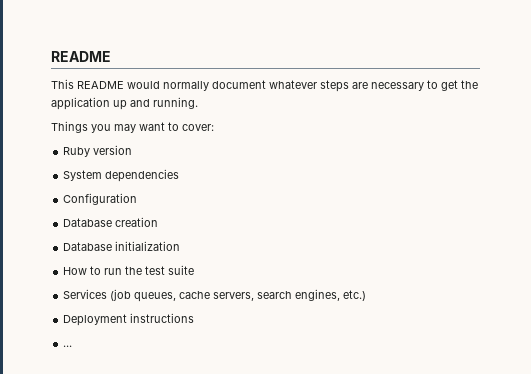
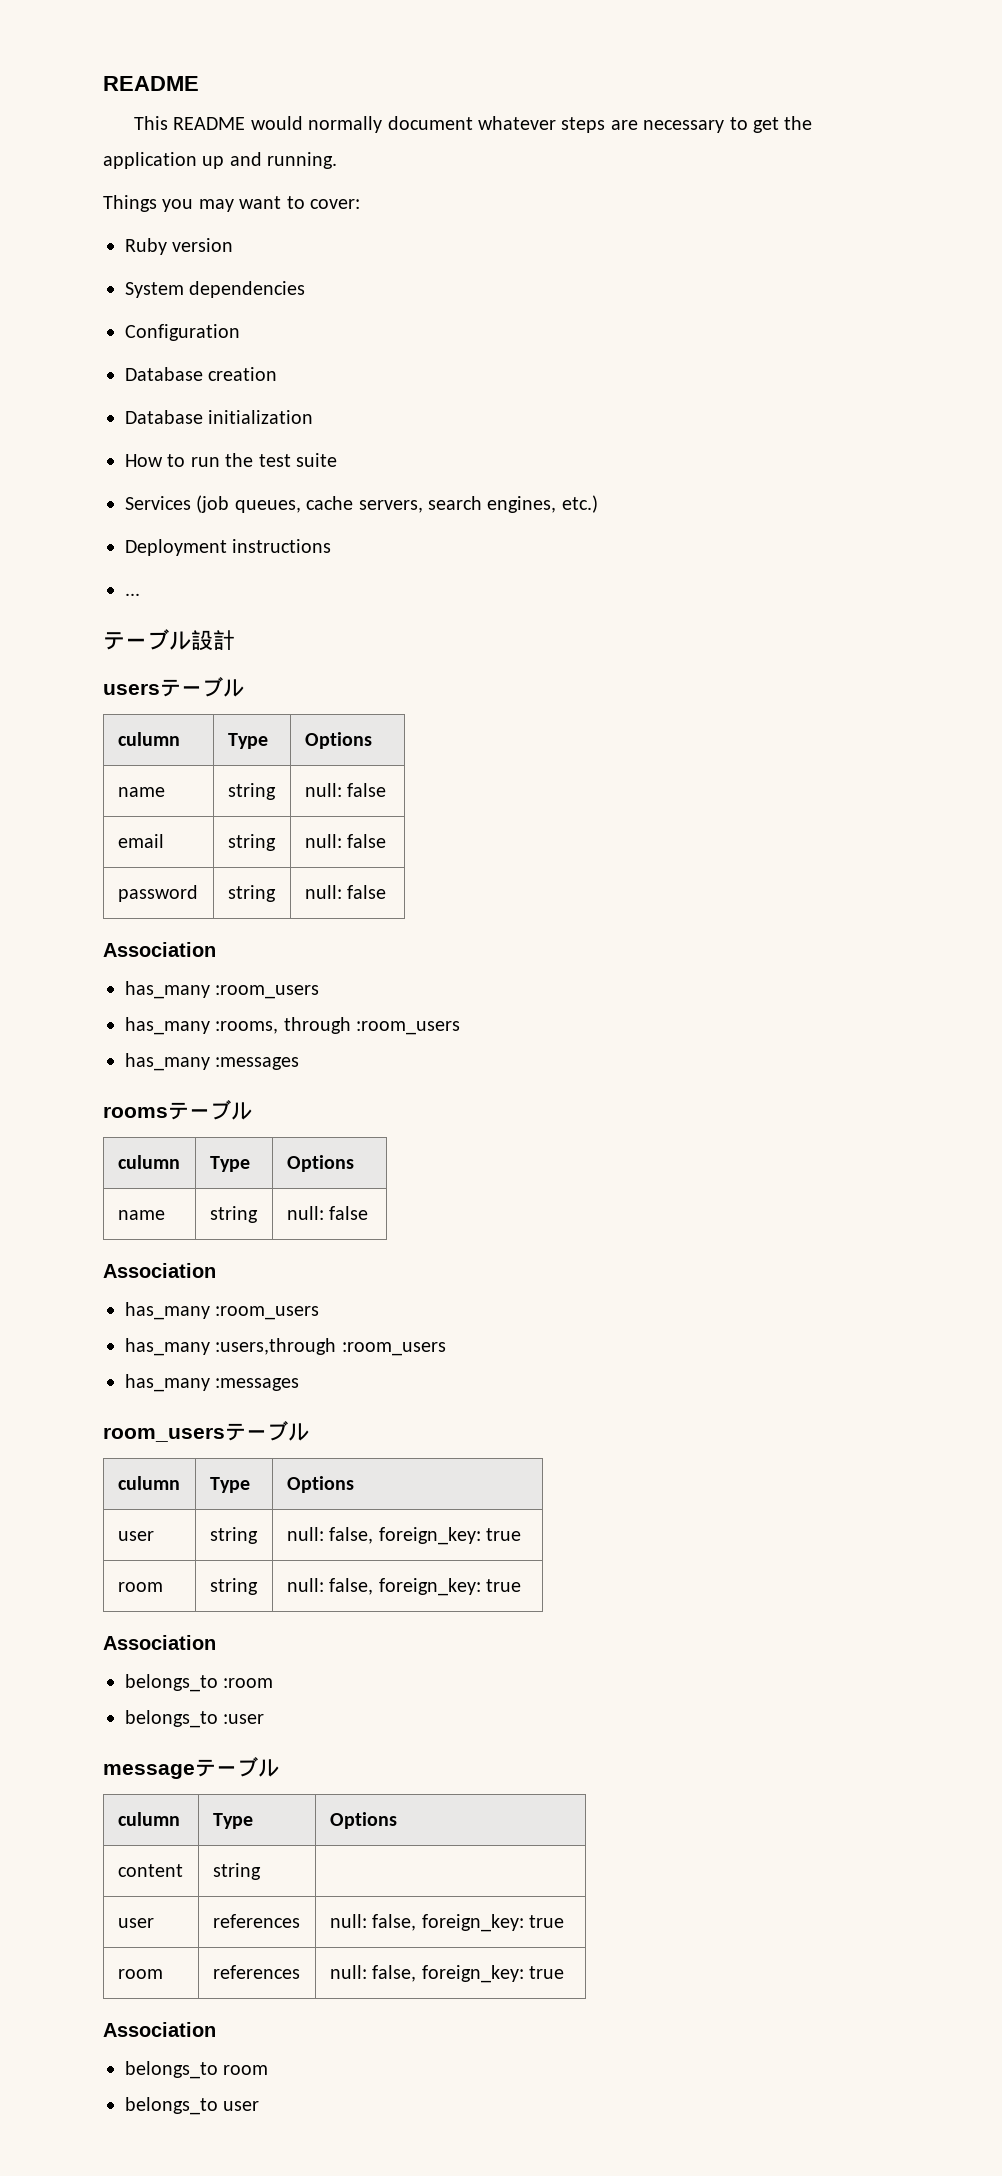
(73, 346) none -> [103,629,235,651] [103,677,244,697] [117,732,180,746] [227,733,268,749] [304,732,372,749] [117,787,165,797] [227,783,276,800] [304,783,387,797] [117,834,164,848] [227,834,276,851] [304,834,387,848] [117,885,198,902] [227,885,276,902] [304,885,387,899] [103,942,216,957] [125,981,320,999] [125,1017,461,1035] [125,1053,300,1071] [103,1100,252,1120] [117,1155,180,1169] [209,1156,250,1172] [286,1155,354,1172] [117,1210,165,1220] [209,1206,258,1223] [286,1206,369,1220] [103,1263,216,1278] [125,1302,320,1320] [125,1338,446,1356] [125,1374,300,1392] [103,1421,309,1442] [117,1476,180,1490] [209,1477,250,1493] [286,1476,354,1493] [117,1531,154,1541] [209,1527,258,1544] [286,1527,521,1545] [117,1582,163,1592] [209,1578,258,1595] [286,1578,521,1596] [103,1635,216,1650] [125,1674,274,1692] [125,1710,265,1728] [103,1757,279,1779] [117,1812,180,1826] [212,1813,253,1829] [329,1812,397,1829] [117,1864,183,1877] [212,1863,261,1880] [117,1918,154,1928] [212,1914,300,1928] [329,1914,564,1932] [117,1969,163,1979] [212,1965,300,1979] [329,1965,564,1983] [103,2022,216,2037] [125,2061,269,2079] [125,2097,260,2115] // テーブル設計 // usersテーブル // culumn | Type | Options // name | string | null: false // email | string | null: false // password | string | null: false // Association // has_many :room_users // has_many :rooms, through :room_users // has_many :messages // roomsテーブル // culumn | Type | Options // name | string | null: false // Association // has_many :room_users // has_many :users,through :room_users // has_many :messages // room_usersテーブル // culumn | Type | Options // user | string | null: false, foreign_key: true // room | string | null: false, foreign_key: true // Association // belongs_to :room // belongs_to :user // messageテーブル // culumn | Type | Options // content | string | // user | references | null: false, foreign_key: true // room | references | null: false, foreign_key: true // Association // belongs_to room // belongs_to user

